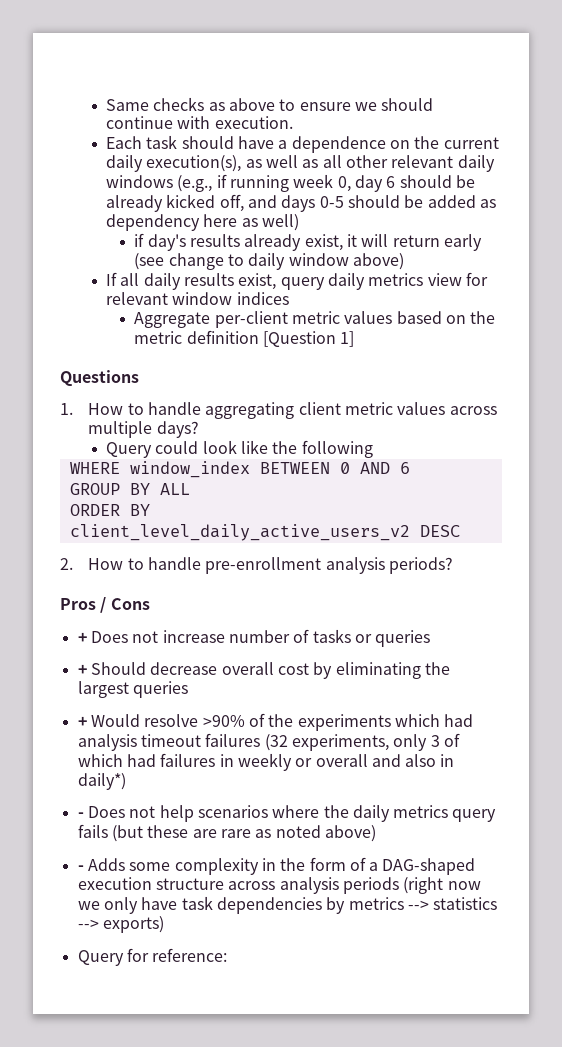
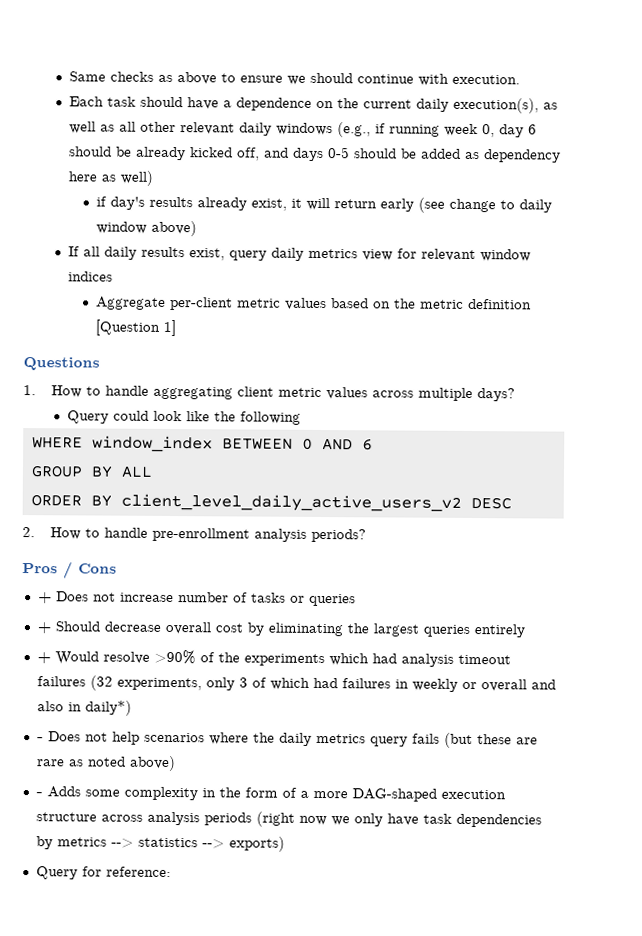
(188, 689) none -> [473,624,525,638] entirely
(379, 866) none -> [312,790,348,799] more

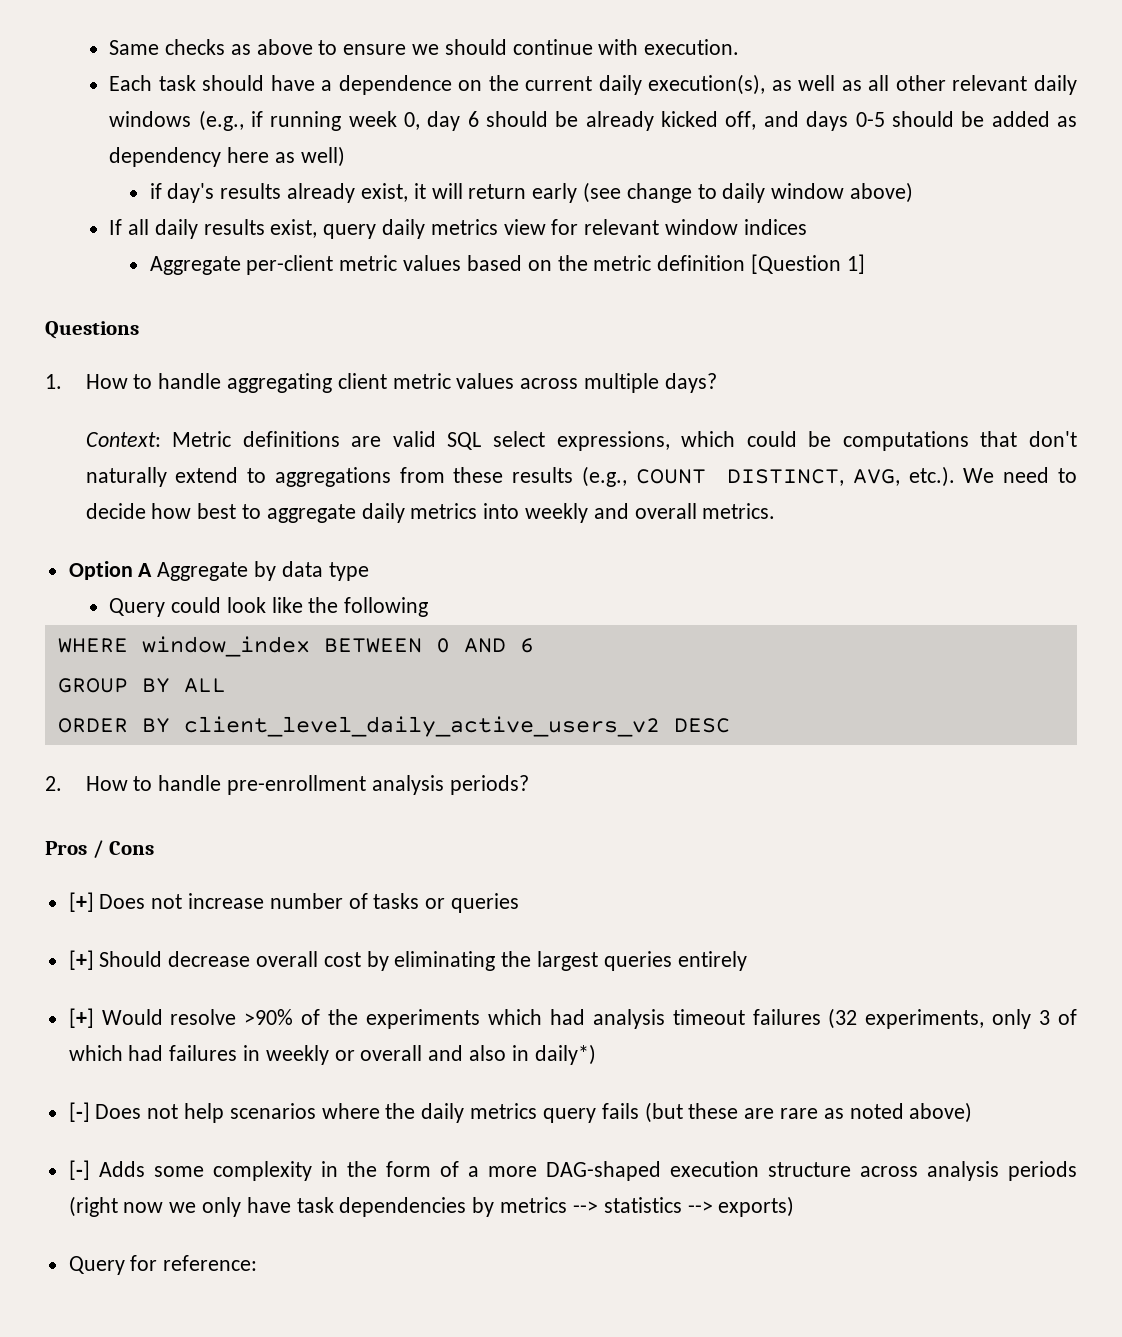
(516, 395) none -> [85,431,1077,451] [85,466,1077,487] [85,503,776,523] [68,561,369,581] // Context: Metric definitions are valid SQL select expressions, which could be computations that don't naturally extend to aggregations from these results (e.g., COUNT DISTINCT, AVG, etc.). We need to decide how best to aggregate daily metrics into weekly and overall metrics. // Option A Aggregate by data type
[37,592,52,604] + -> [68,892,94,912] [+]
[36,622,51,634] + -> [68,950,94,970] [+]
[36,652,51,664] + -> [68,1008,94,1028] [+]
[36,737,44,742] - -> [68,1102,90,1122] [-]
[35,792,43,797] - -> [68,1160,90,1180] [-]

